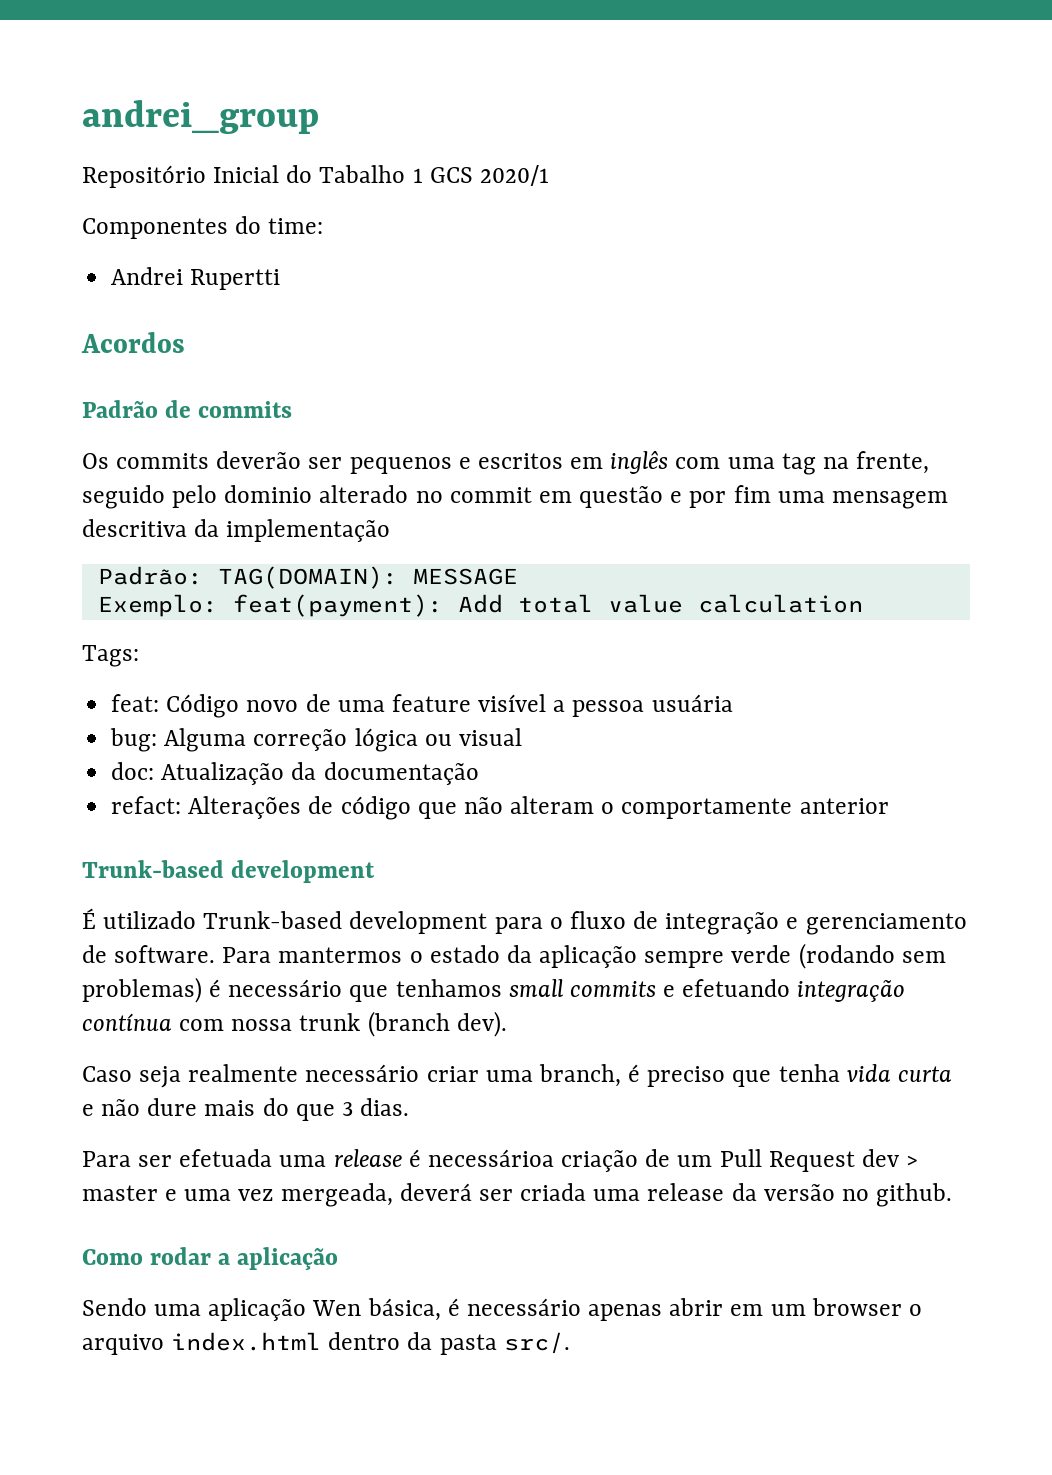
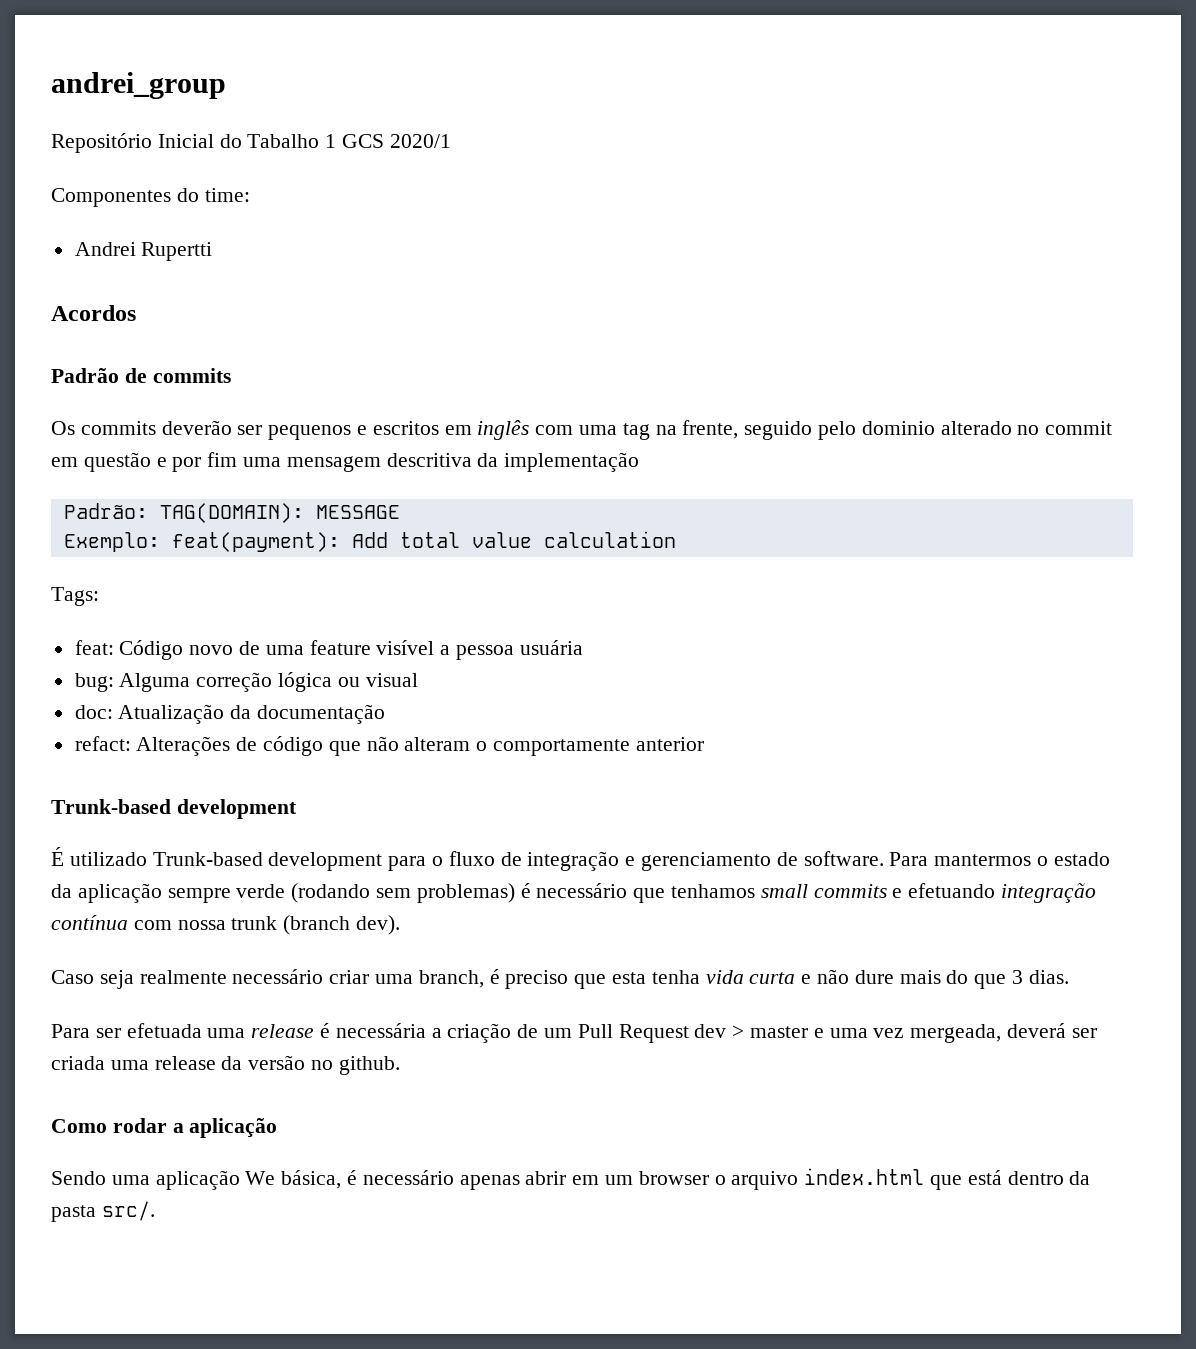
(772, 1078) none -> [612,972,647,984] esta
[427,1149,554,1167] necessárioa -> [335,1023,442,1038] necessária a
[312,1300,362,1316] Wen -> [245,1171,276,1185] We
(322, 1341) none -> [930,1170,1002,1190] que está

